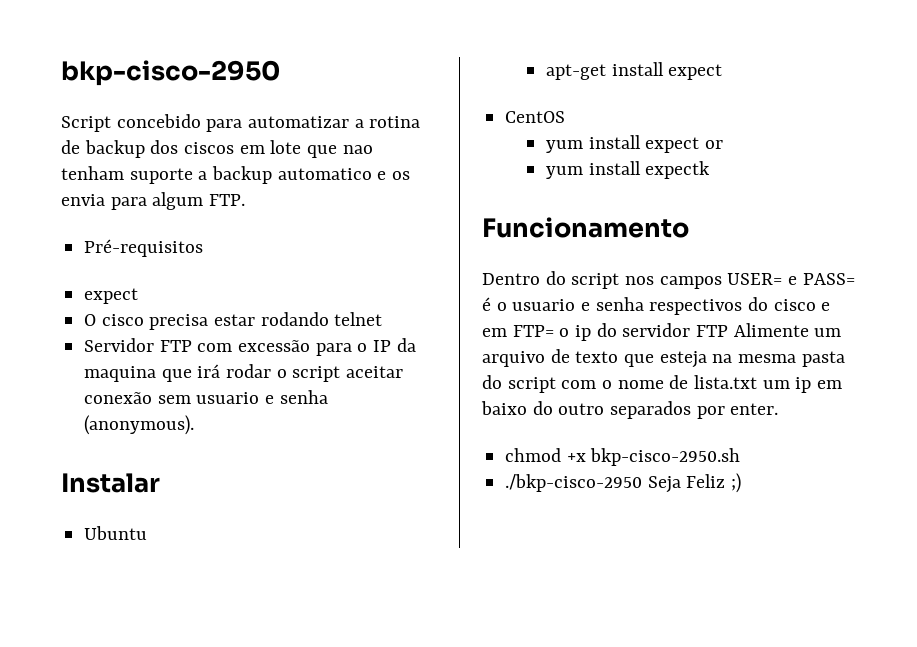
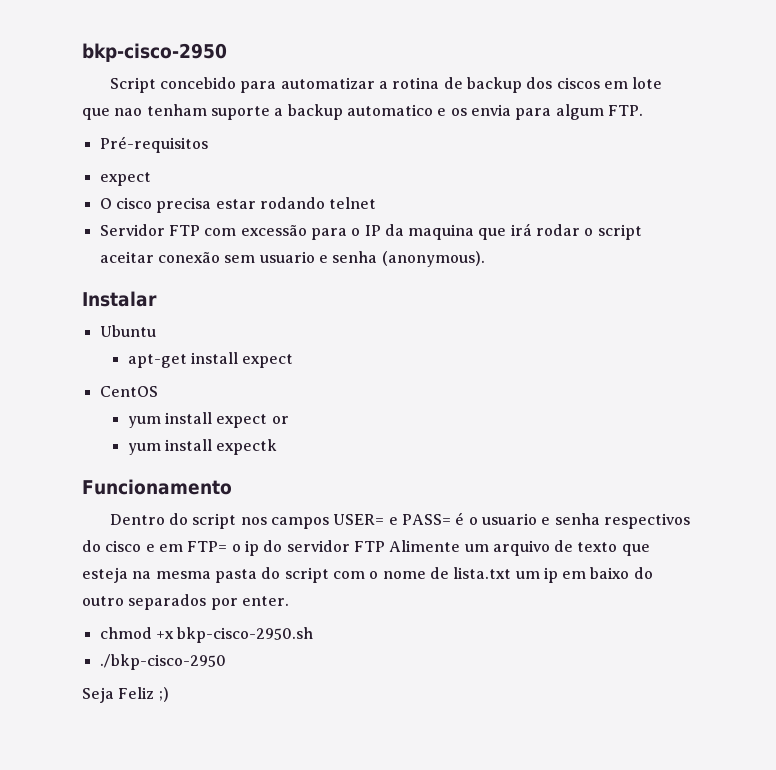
(643, 483) none -> (226, 662) //

